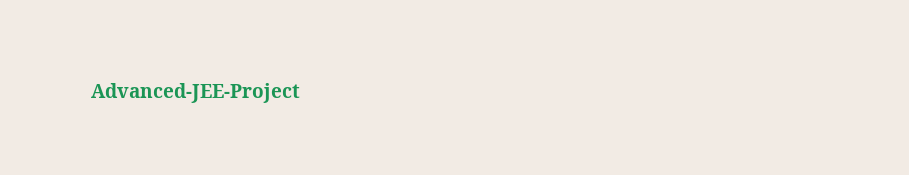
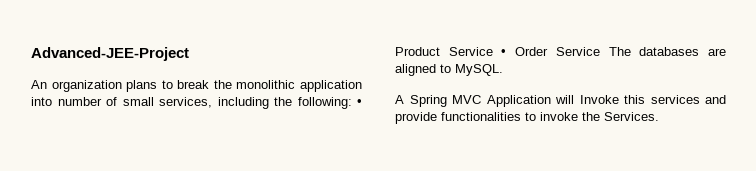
(300, 93) none -> [31,80,362,92] [31,97,362,109] [395,47,726,56] [395,64,503,76] [395,95,726,107] [395,112,659,124] // An organization plans to break the monolithic application into number of small services, including the following: • Product Service • Order Service The databases are aligned to MySQL. // A Spring MVC Application will Invoke this services and provide functionalities to invoke the Services.

